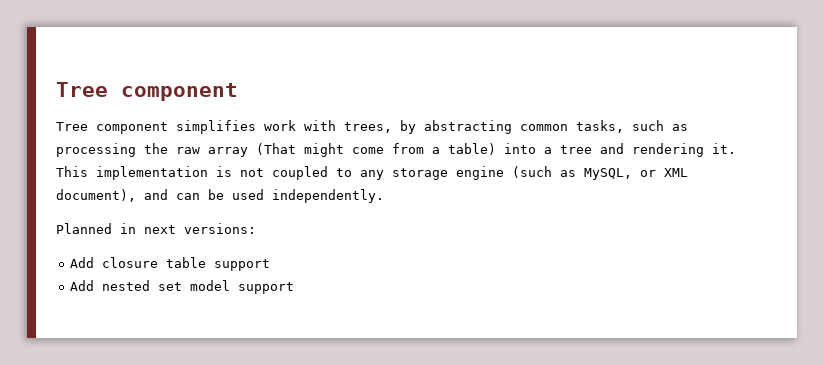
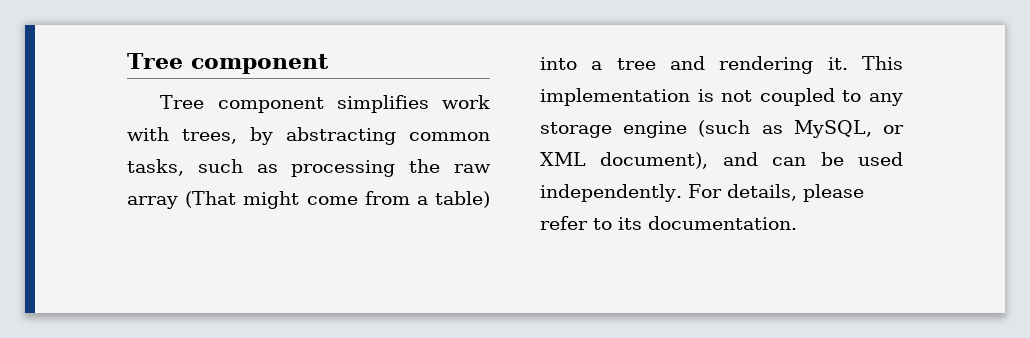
[56,223,256,234] [70,257,271,271] [70,280,295,294] // Planned in next versions: // Add closure table support // Add nested set model support -> [687,184,864,202] [540,216,797,230] For details, please refer to its documentation.

